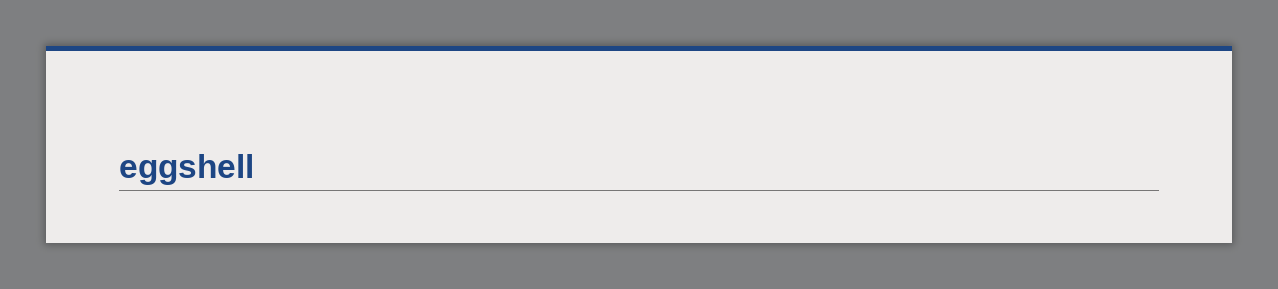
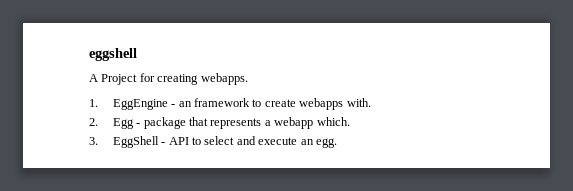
(254, 169) none -> [89,73,248,85] [89,98,371,110] [89,117,350,129] [89,136,337,148] // A Project for creating webapps. // 1. EggEngine - an framework to create webapps with. // 2. Egg - package that represents a webapp which. // 3. EggShell - API to select and execute an egg.

